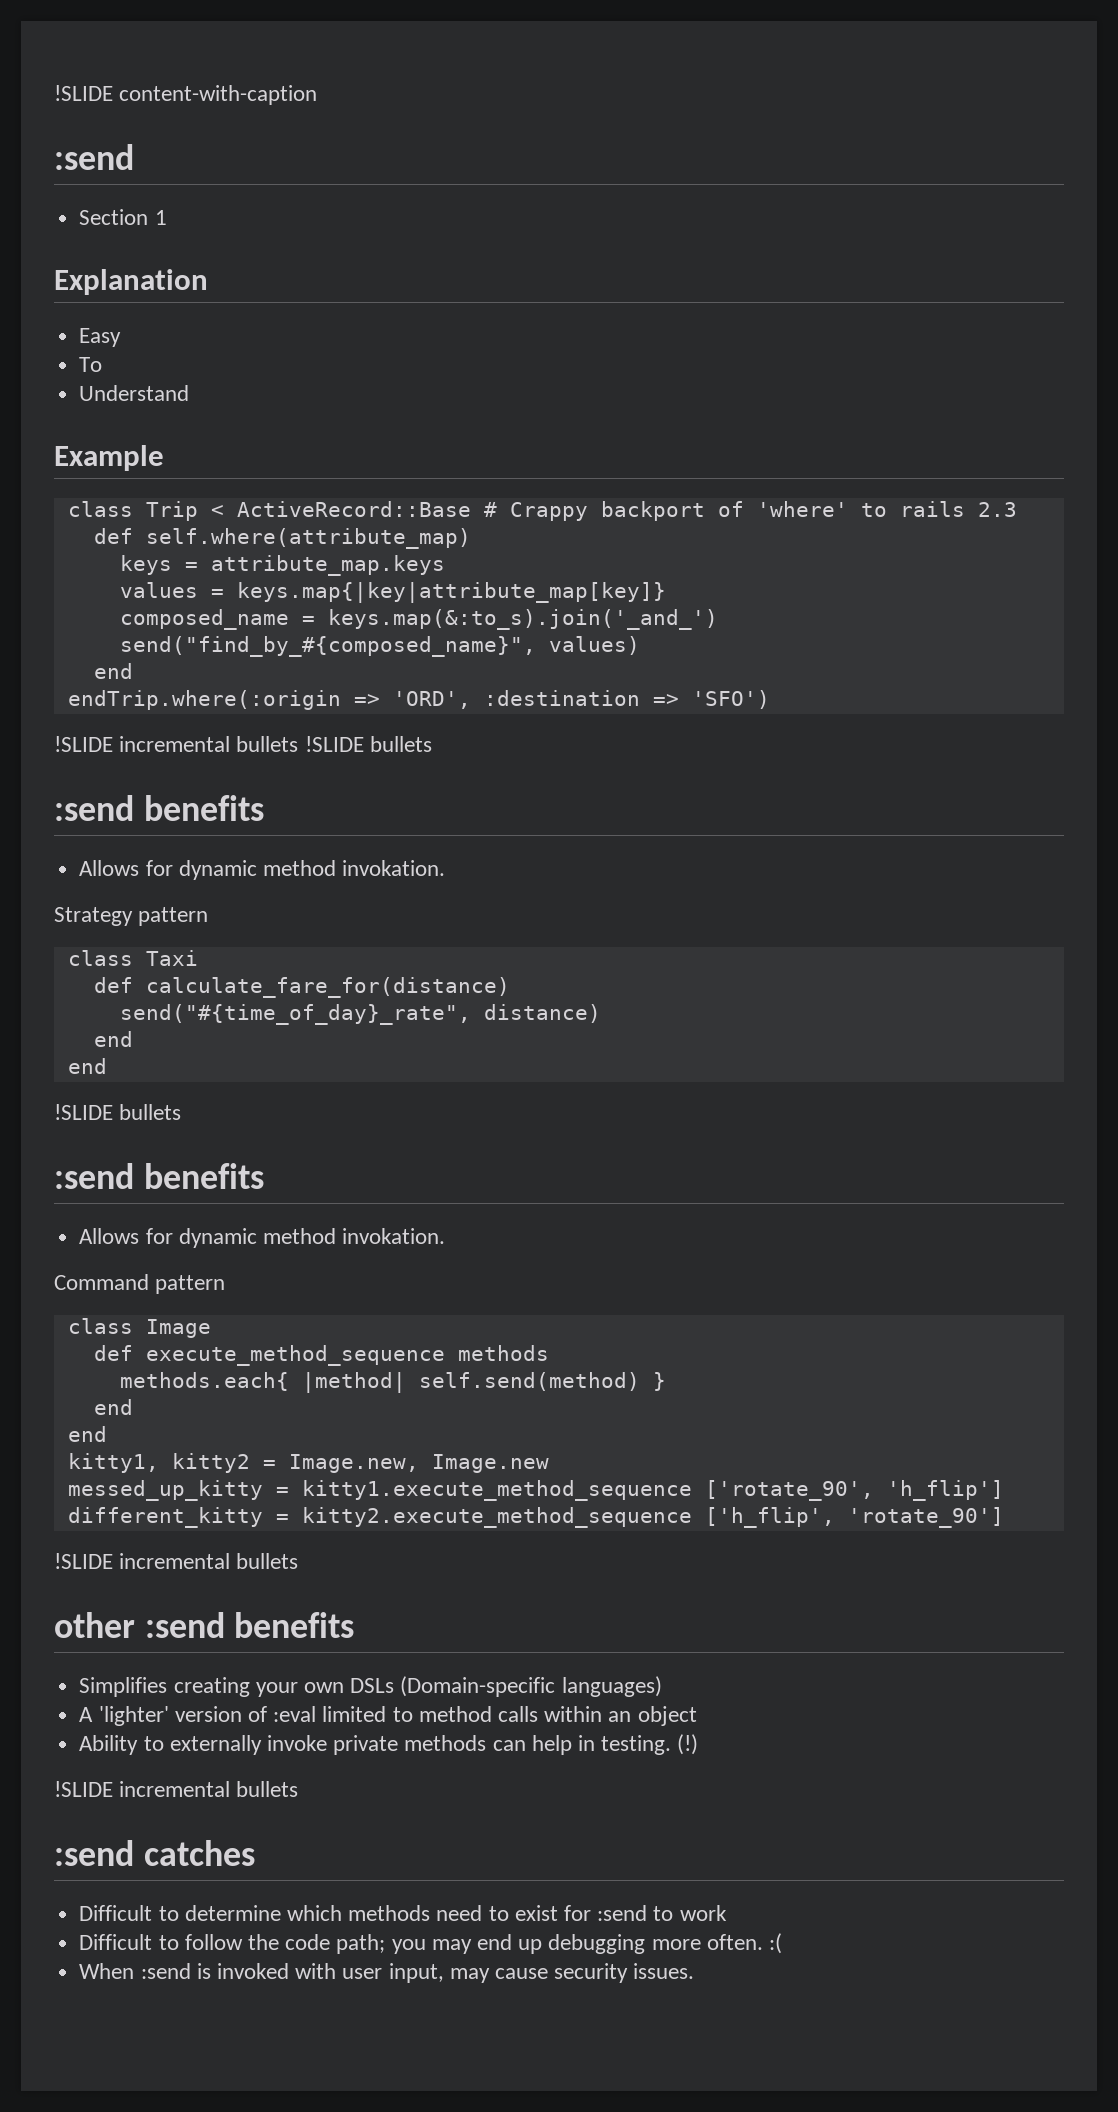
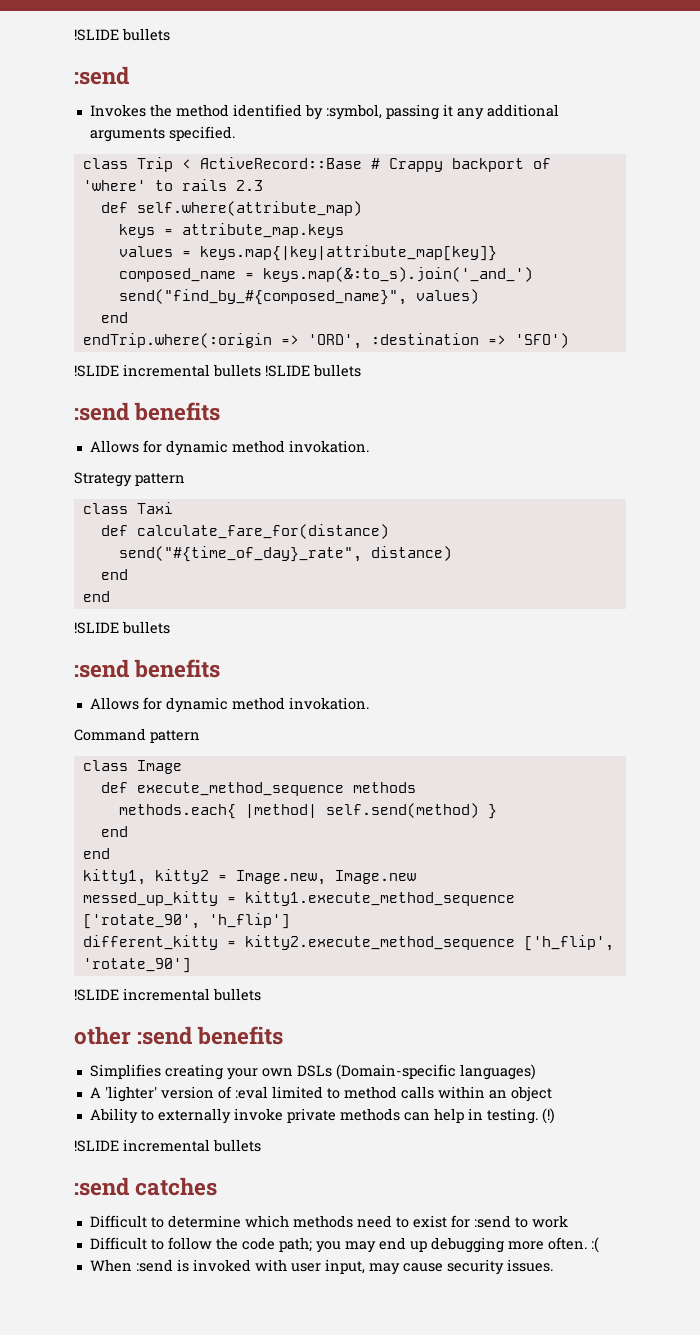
[54,85,318,105] !SLIDE content-with-caption -> [74,28,170,41] !SLIDE bullets
[79,209,167,225] [54,269,208,295] [79,328,122,347] [79,357,103,372] [79,385,190,401] [54,445,164,471] Section 1 // Explanation // Easy // To // Understand // Example -> [89,104,559,120] [89,126,235,142] Invokes the method identified by :symbol, passing it any additional arguments specified.

